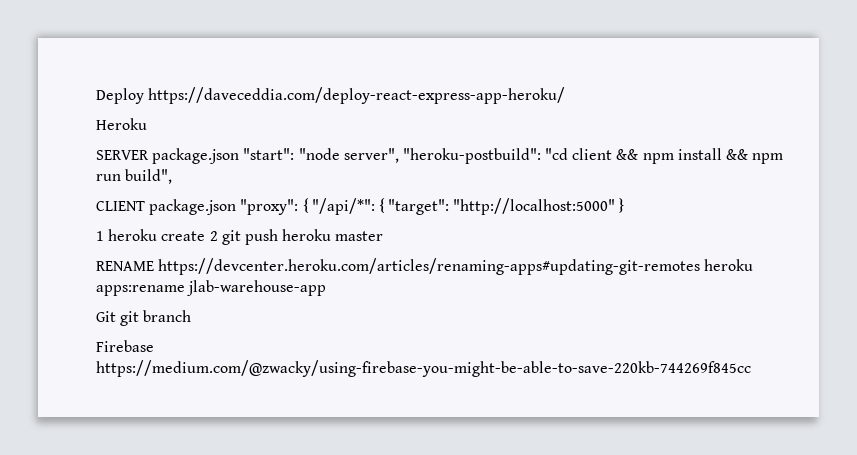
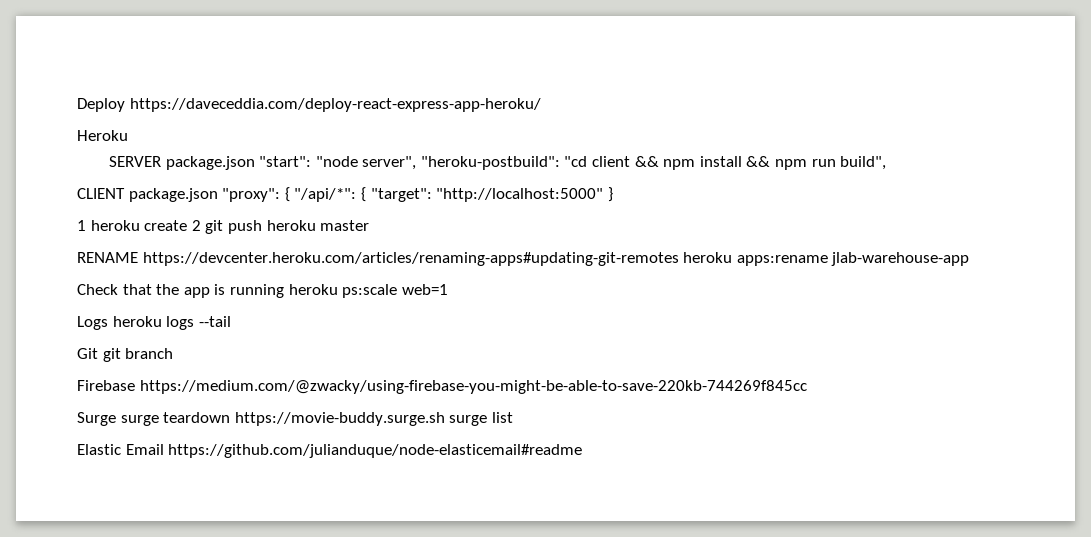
(327, 288) none -> [77,284,448,298] [77,316,231,330] // Check that the app is running heroku ps:scale web=1 // Logs heroku logs --tail
(751, 368) none -> [77,412,513,426] [77,444,583,458] // Surge surge teardown https://movie-buddy.surge.sh surge list // Elastic Email https://github.com/julianduque/node-elasticemail#readme

